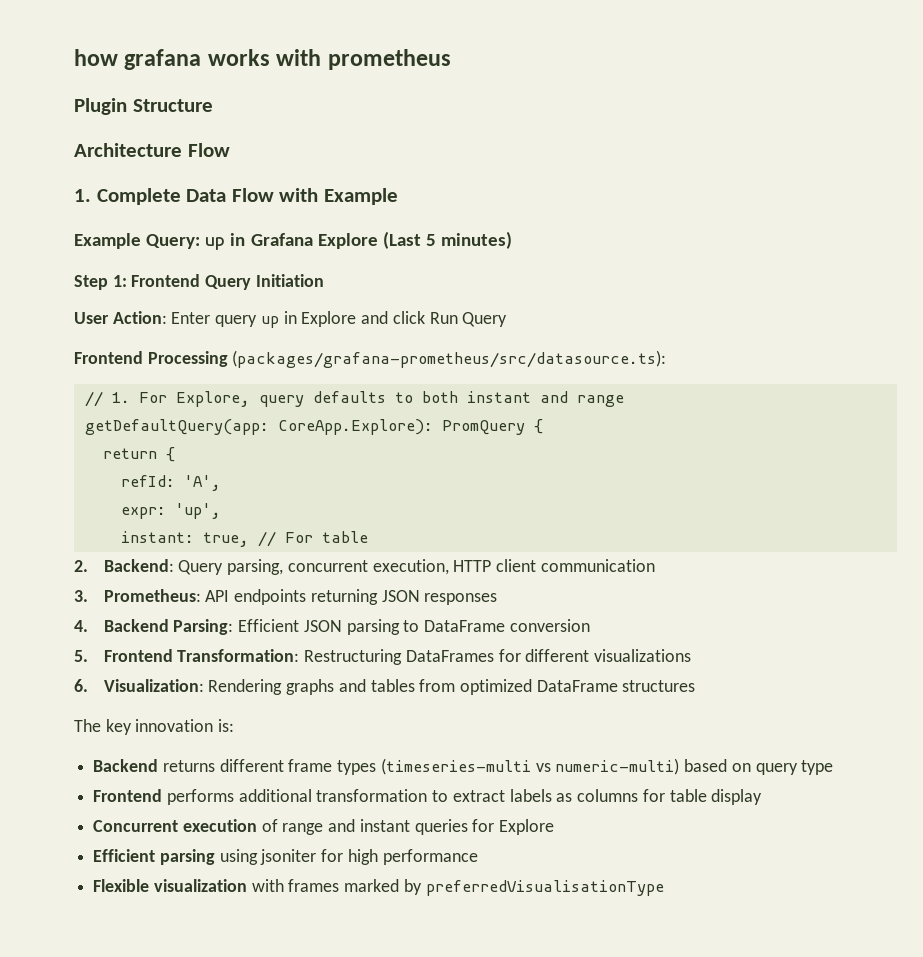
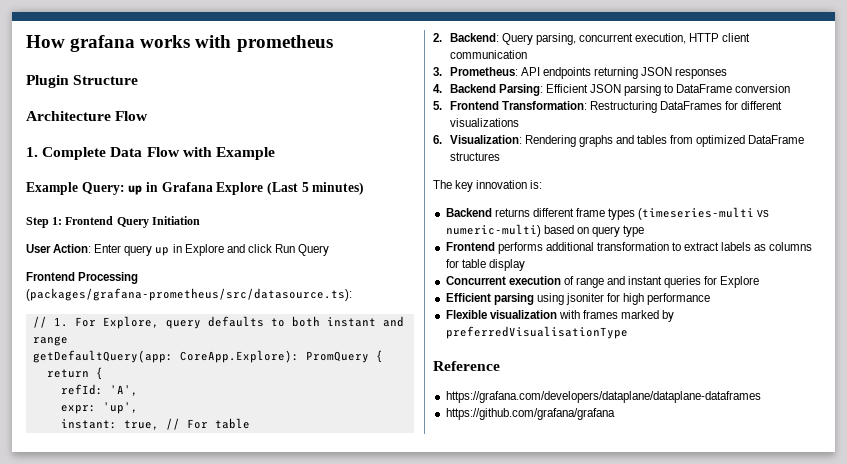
[74,49,118,66] how -> [26,35,65,48] How
(664, 888) none -> [433,361,500,371] [445,391,761,403] [445,408,615,420] // Reference // https://grafana.com/developers/dataplane/dataplane-dataframes // https://github.com/grafana/grafana

